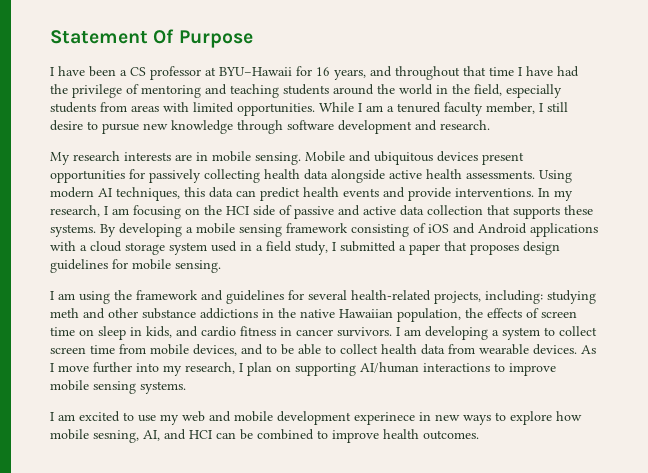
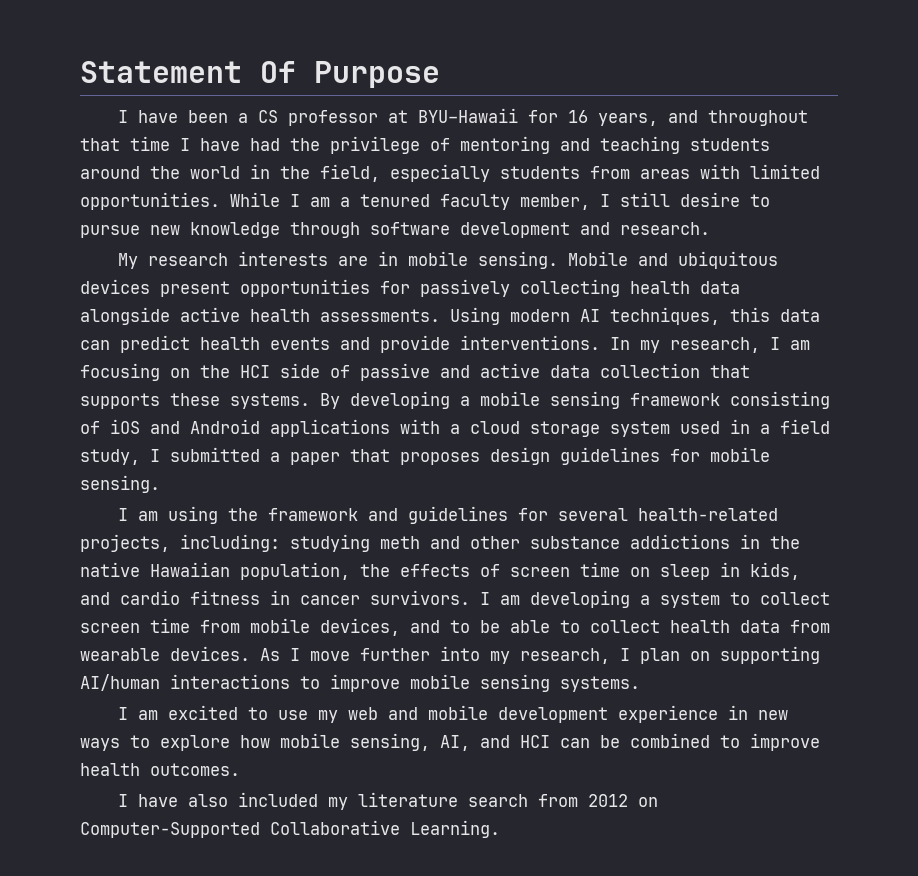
[354,412,415,425] experinece -> [618,705,719,723] experience
[93,430,139,443] sesning, -> [350,733,430,751] sensing,
(479, 435) none -> [118,792,659,810] [80,820,500,838] // I have also included my literature search from 2012 on Computer-Supported Collaborative Learning.

